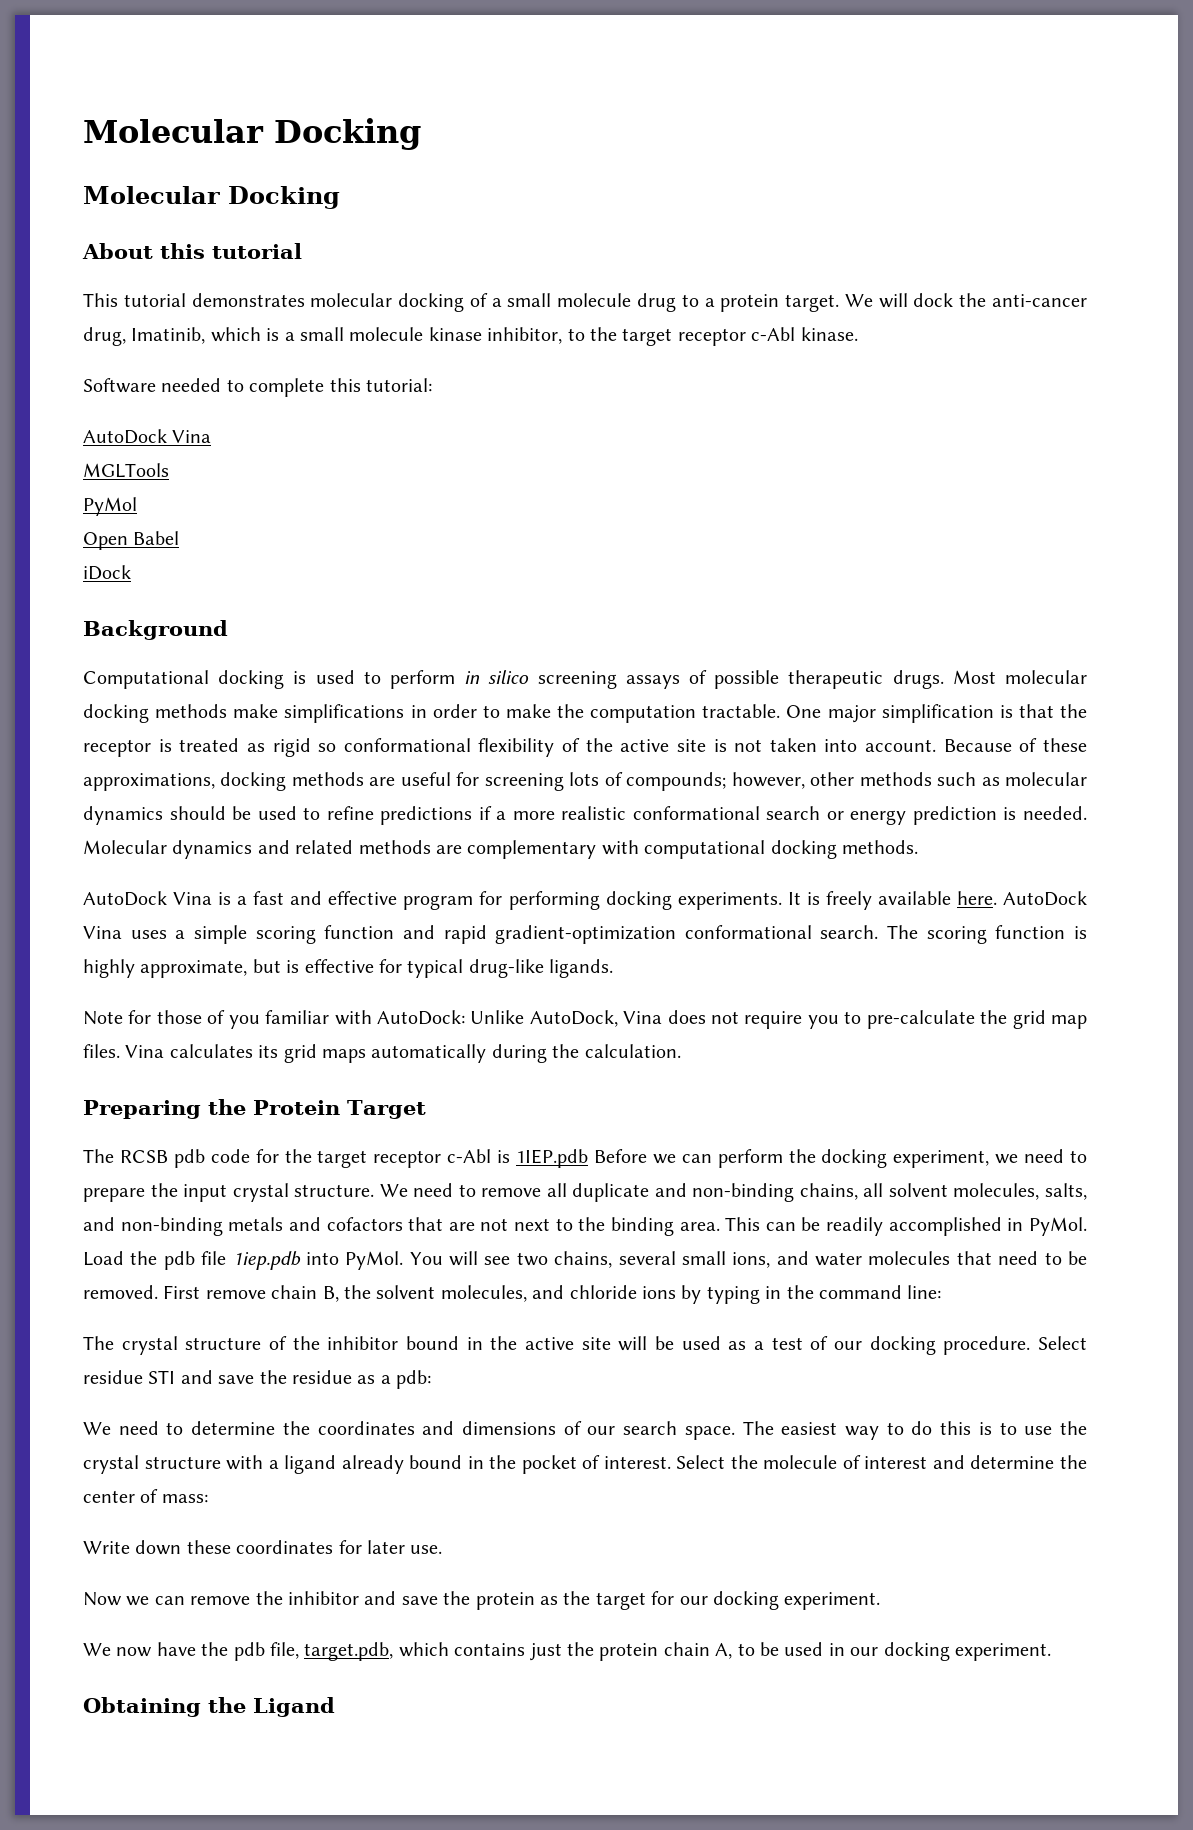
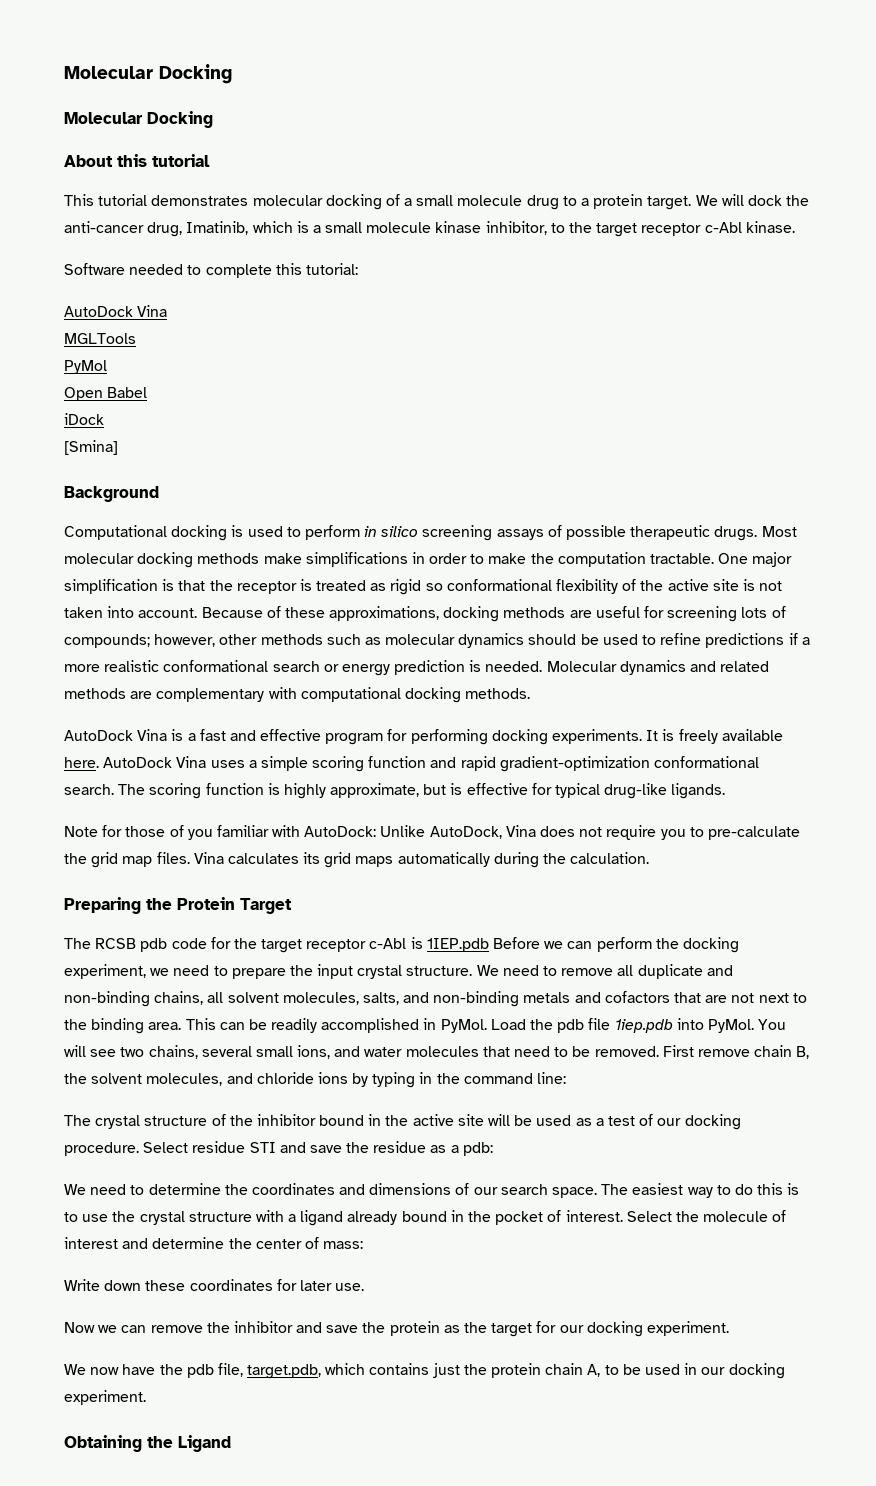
(131, 572) none -> [64,440,118,455] // [Smina]

